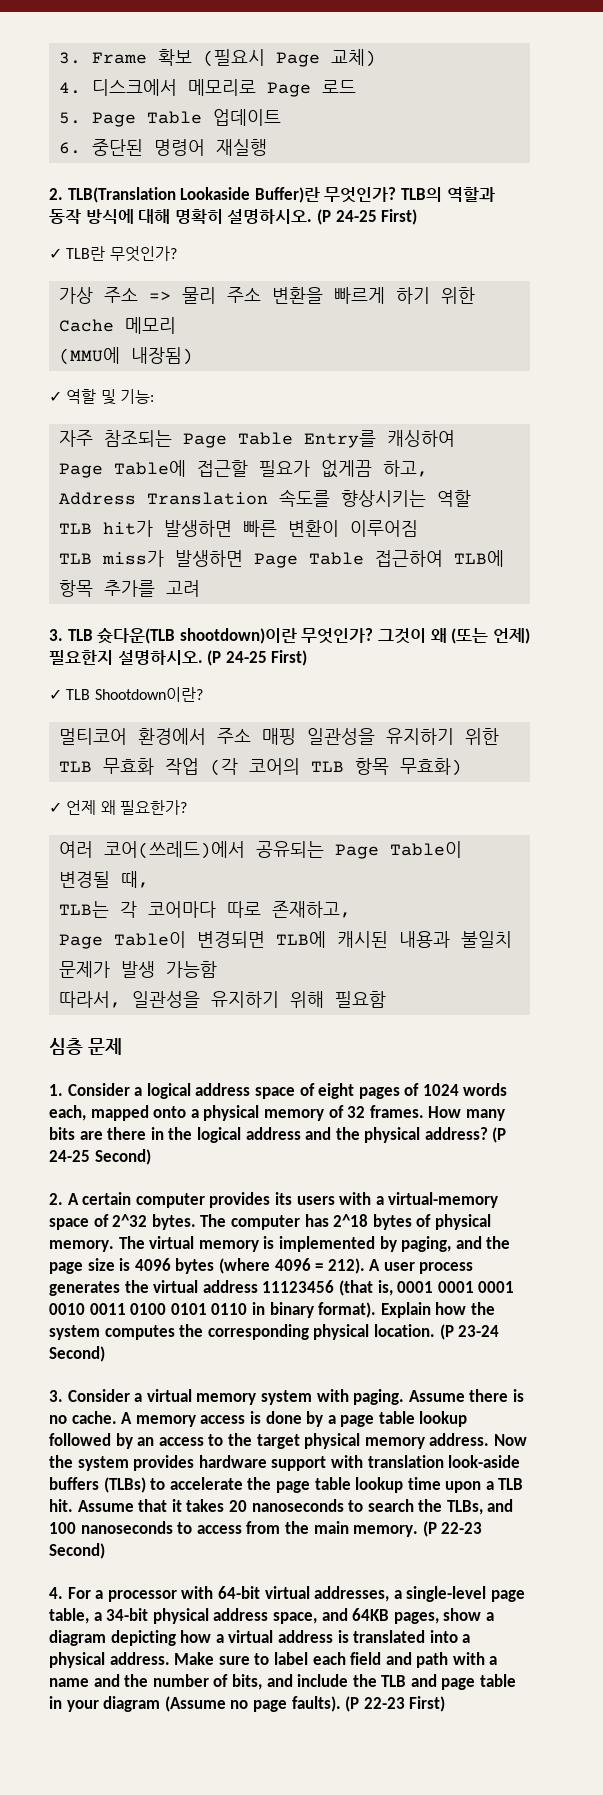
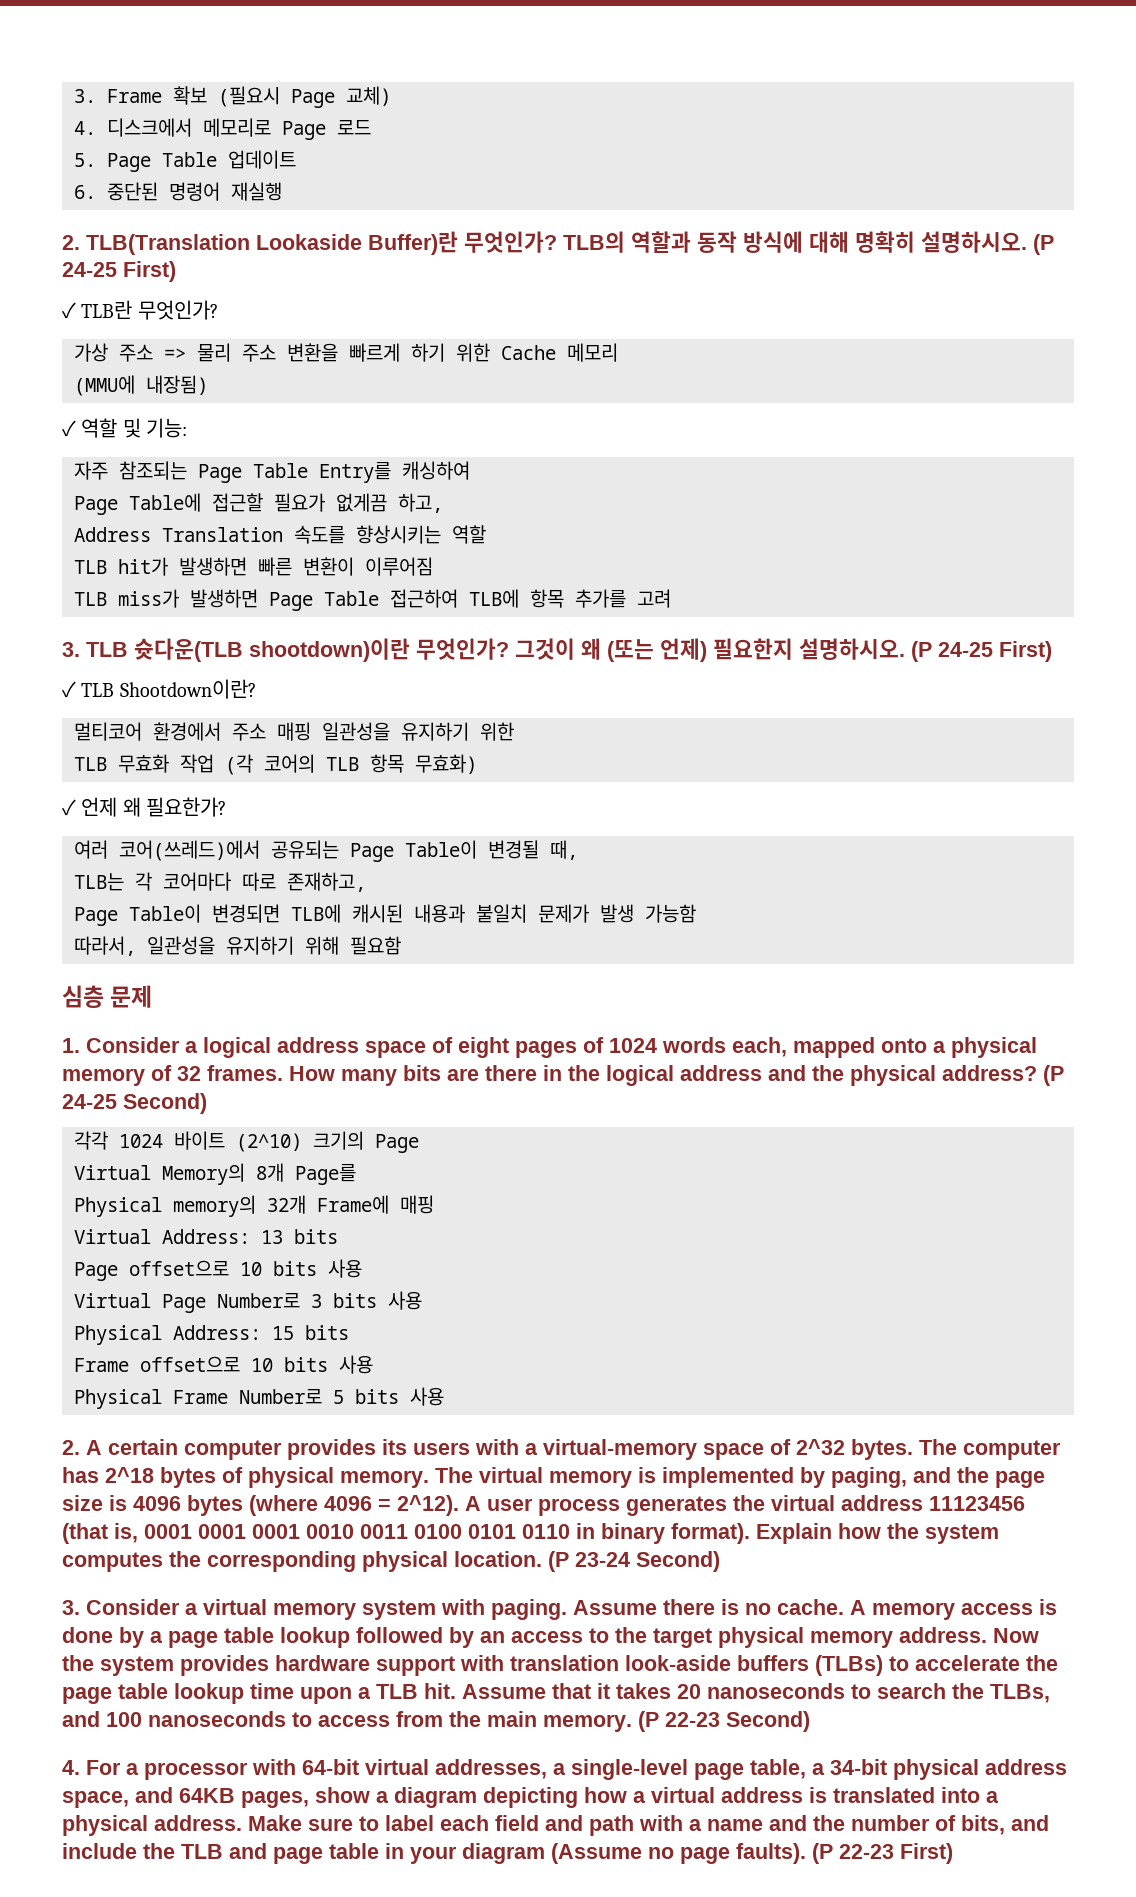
(151, 1157) none -> [74,1131,419,1153] [74,1163,356,1185] [74,1195,434,1217] [74,1229,338,1244] [74,1259,362,1281] [74,1291,422,1313] [74,1325,349,1345] [74,1355,373,1374] [74,1387,444,1409] // 각각 1024 바이트 (2^10) 크기의 Page // Virtual Memory의 8개 Page를 // Physical memory의 32개 Frame에 매핑 // Virtual Address: 13 bits // Page offset으로 10 bits 사용 // Virtual Page Number로 3 bits 사용 // Physical Address: 15 bits // Frame offset으로 10 bits 사용 // Physical Frame Number로 5 bits 사용
[327,1258,365,1274] 212). -> [397,1495,459,1516] 2^12).

